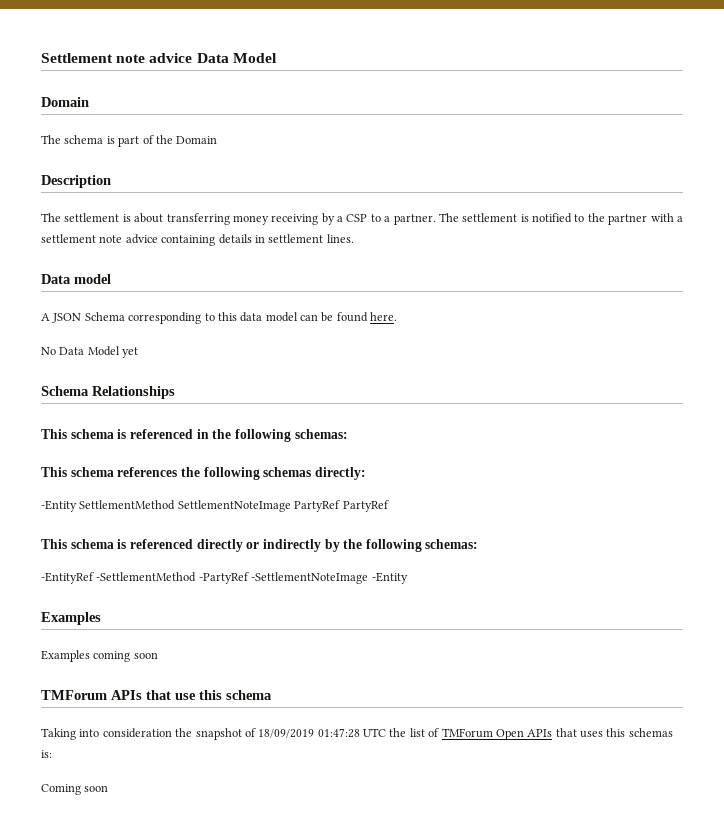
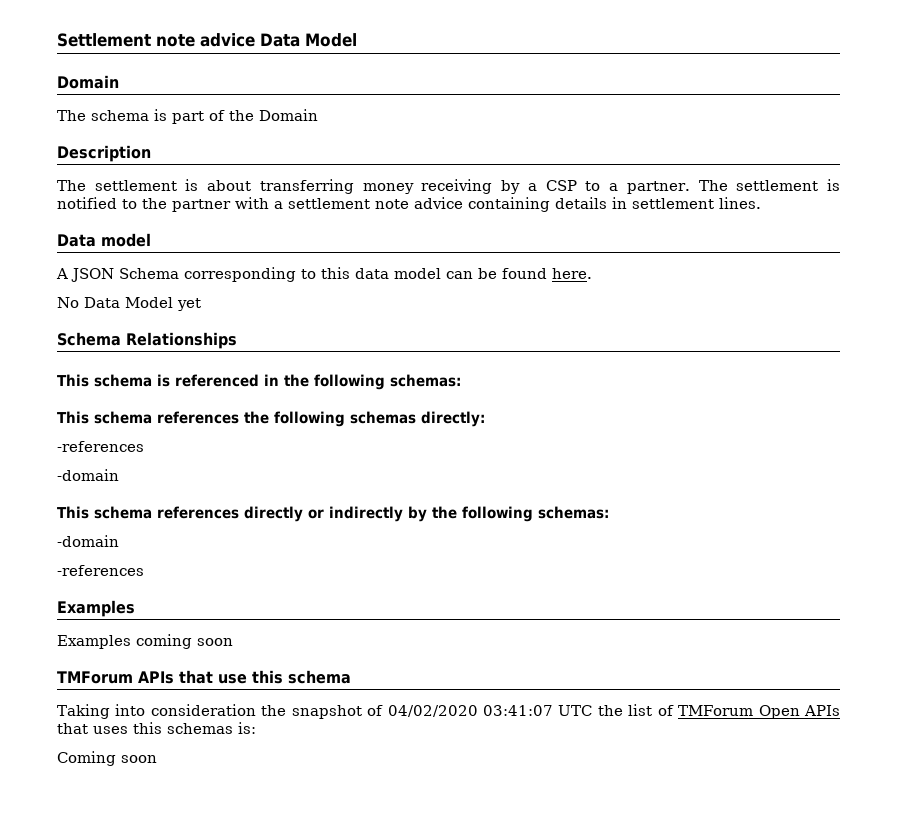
[41,500,389,512] [41,539,193,549] -Entity SettlementMethod SettlementNoteImage PartyRef PartyRef // This schema is referenced -> [57,441,144,452] [57,469,119,481] [57,506,239,519] -references // -domain // This schema references
[41,572,408,584] -EntityRef -SettlementMethod -PartyRef -SettlementNoteImage -Entity -> [57,535,119,547] [57,565,144,576] -domain // -references
[258,728,360,738] 18/09/2019 01:47:28 -> [387,705,553,717] 04/02/2020 03:41:07

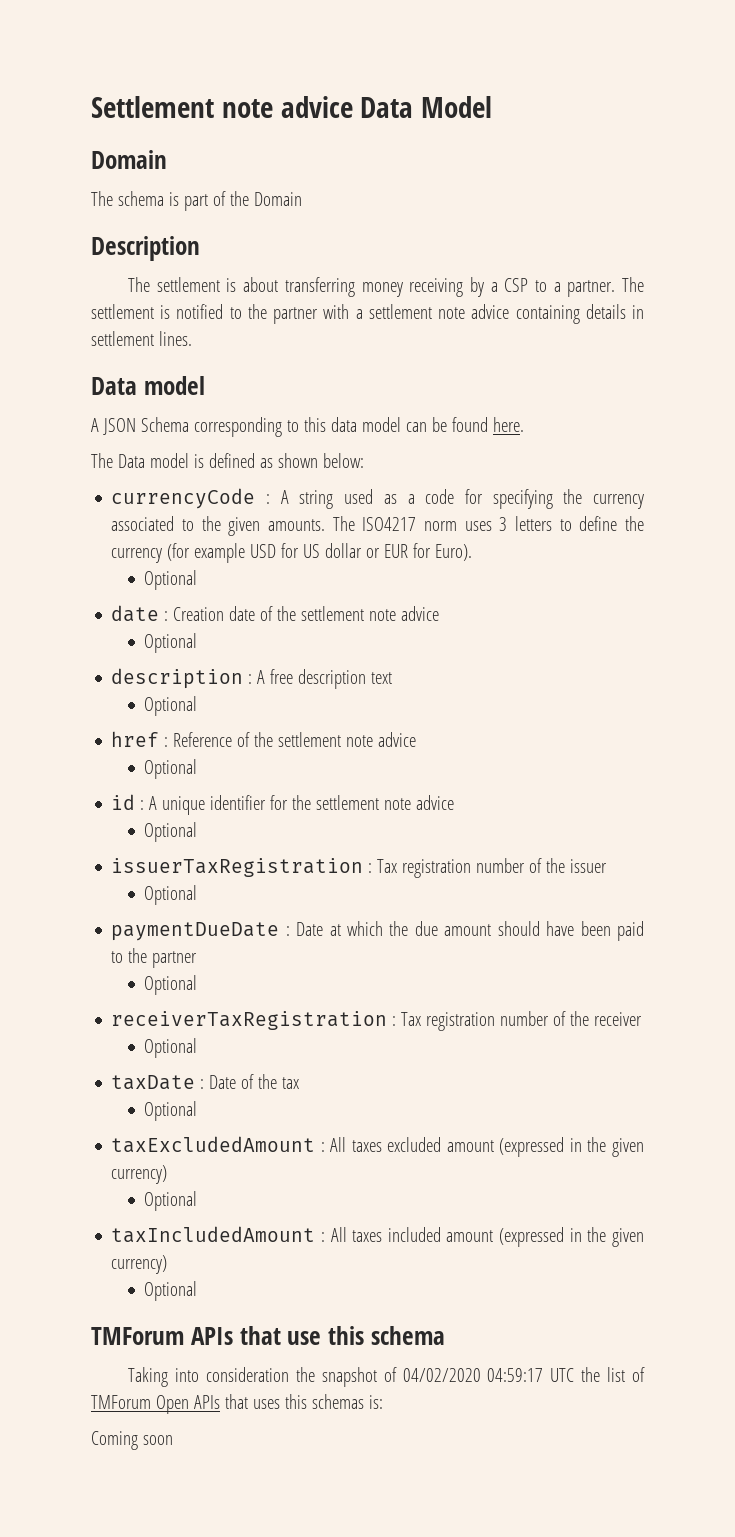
[57,297,201,311] [57,332,237,349] [57,374,461,390] [57,411,485,427] [57,441,144,452] [57,469,119,481] [57,506,609,522] [57,535,119,547] [57,565,144,576] [57,600,135,617] [57,634,233,649] No Data Model yet // Schema Relationships // This schema is referenced in the following schemas: // This schema references the following schemas directly: // -references // -domain // This schema references directly or indirectly by the following schemas: // -domain // -references // Examples // Examples coming soon -> [91,453,364,468] [111,488,644,509] [111,516,644,536] [111,543,473,563] [144,570,198,590] [111,605,440,622] [144,633,198,653] [111,668,393,689] [144,696,198,716] [111,731,417,747] [144,759,198,779] [111,794,455,815] [144,822,198,842] [111,858,608,878] [144,885,198,905] [111,921,645,941] [111,948,198,968] [144,975,198,995] [111,1011,643,1031] [144,1038,198,1058] [111,1074,300,1090] [144,1101,198,1121] [111,1136,644,1157] [111,1165,168,1184] [144,1191,198,1211] [111,1226,644,1247] [111,1255,168,1274] [144,1281,198,1301] The Data model is defined as shown below: // currencyCode : A string used as a code for specifying the currency associated to the given amounts. The ISO4217 norm uses 3 letters to define the currency (for example USD for US dollar or EUR for Euro). // Optional // date : Creation date of the settlement note advice // Optional // description : A free description text // Optional // href : Reference of the settlement note advice // Optional // id : A unique identifier for the settlement note advice // Optional // issuerTaxRegistration : Tax registration number of the issuer // Optional // paymentDueDate : Date at which the due amount should have been paid to the partner // Optional // receiverTaxRegistration : Tax registration number of the receiver // Optional // taxDate : Date of the tax // Optional // taxExcludedAmount : All taxes excluded amount (expressed in the given currency) // Optional // taxIncludedAmount : All taxes included amount (expressed in the given currency) // Optional
[482,705,553,716] 03:41:07 -> [487,1368,544,1382] 04:59:17

